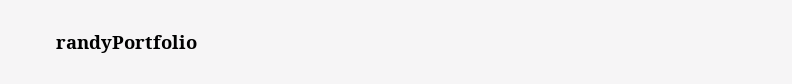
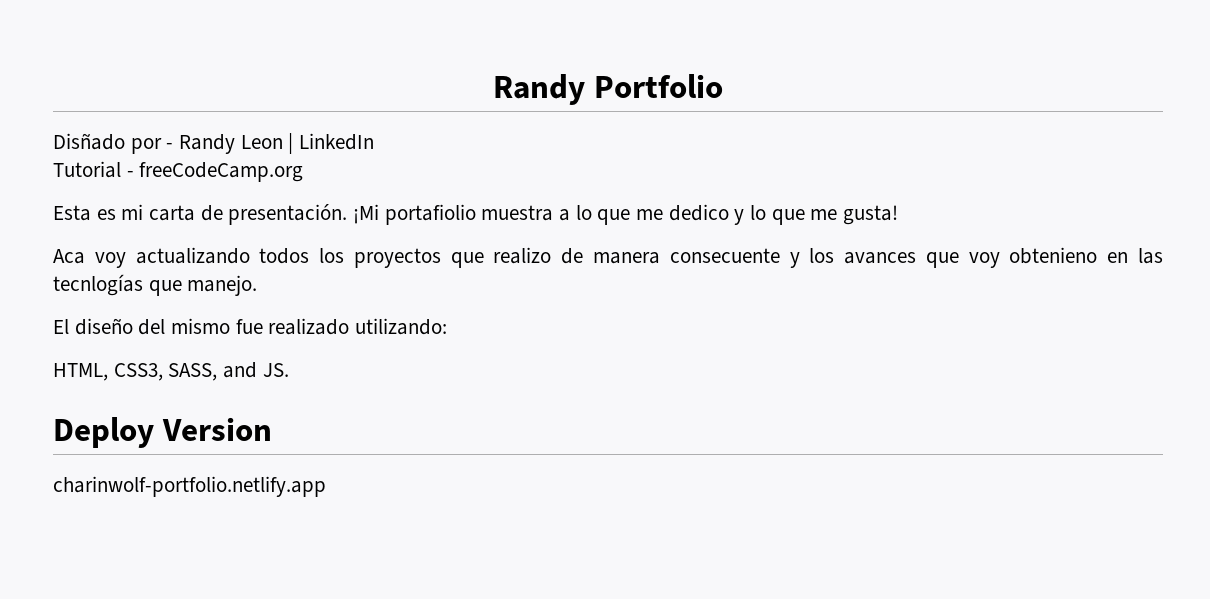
[56,35,197,53] randyPortfolio -> [493,74,723,105] [53,133,375,154] [53,161,304,182] [53,204,899,225] [53,247,1164,268] [53,274,258,296] [53,318,448,335] [53,362,289,381] [53,417,272,448] [53,476,326,497] Randy Portfolio // Disñado por - Randy Leon | LinkedIn // Tutorial - freeCodeCamp.org // Esta es mi carta de presentación. ¡Mi portafiolio muestra a lo que me dedico y lo que me gusta! // Aca voy actualizando todos los proyectos que realizo de manera consecuente y los avances que voy obtenieno en las tecnlogías que manejo. // El diseño del mismo fue realizado utilizando: // HTML, CSS3, SASS, and JS. // Deploy Version // charinwolf-portfolio.netlify.app

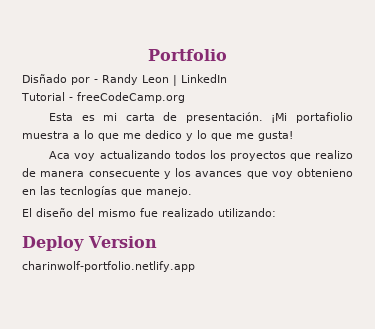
[493,74,586,105] Randy -> (148, 55) none
[53,362,289,381] // HTML, CSS3, SASS, and JS. -> (276, 212) none

